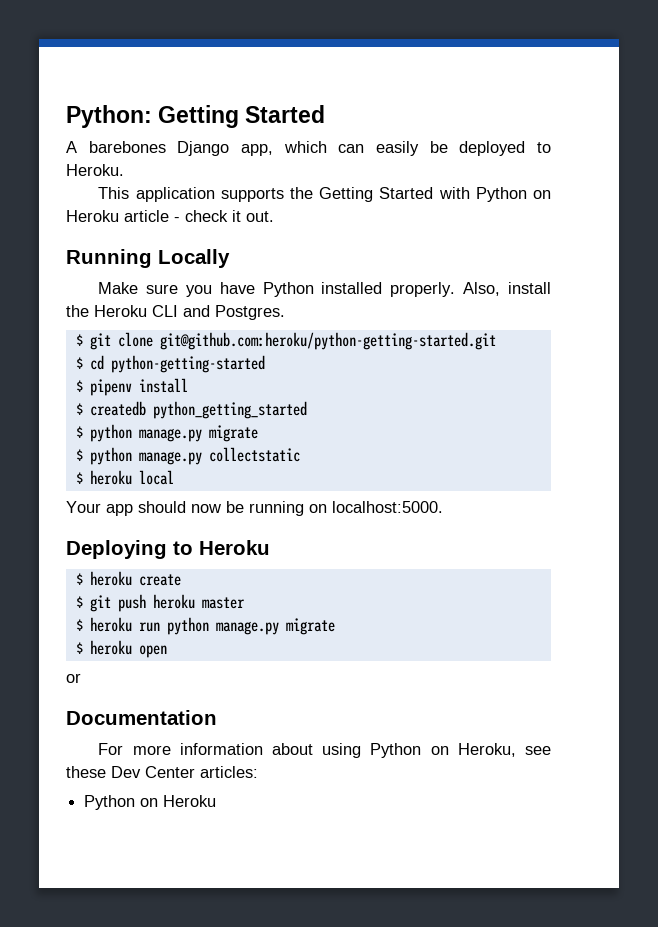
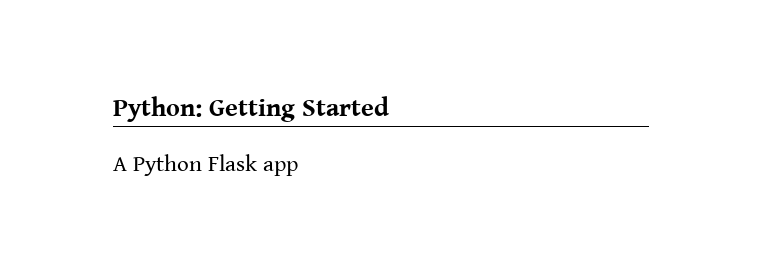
[88,141,551,156] [66,164,124,176] [98,187,551,202] [66,210,274,222] [66,249,230,268] [98,282,551,297] [66,305,285,320] [75,332,496,350] [75,355,265,373] [75,378,188,396] [75,401,307,419] [75,424,258,442] [75,447,300,465] [75,470,174,485] [66,501,443,516] [66,540,270,559] [75,571,181,586] [75,594,245,612] [75,617,335,635] [75,640,167,658] [66,673,81,683] [66,710,217,725] [98,743,551,758] [66,766,258,778] [84,795,217,810] barebones Django app, which can easily be deployed to Heroku. // This application supports the Getting Started with Python on Heroku article - check it out. // Running Locally // Make sure you have Python installed properly. Also, install the Heroku CLI and Postgres. // $ git clone git@github.com:heroku/python-getting-started.git // $ cd python-getting-started // $ pipenv install // $ createdb python_getting_started // $ python manage.py migrate // $ python manage.py collectstatic // $ heroku local // Your app should now be running on localhost:5000. // Deploying to Heroku // $ heroku create // $ git push heroku master // $ heroku run python manage.py migrate // $ heroku open // or // Documentation // For more information about using Python on Heroku, see these Dev Center articles: // Python on Heroku -> [133,154,299,176] Python Flask app

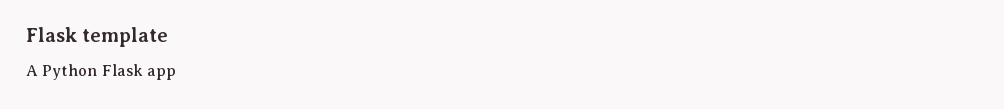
[113,96,390,122] Python: Getting Started -> [26,27,169,47] Flask template

